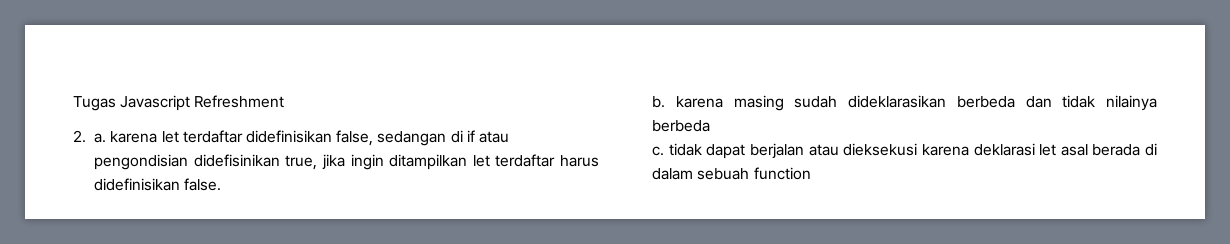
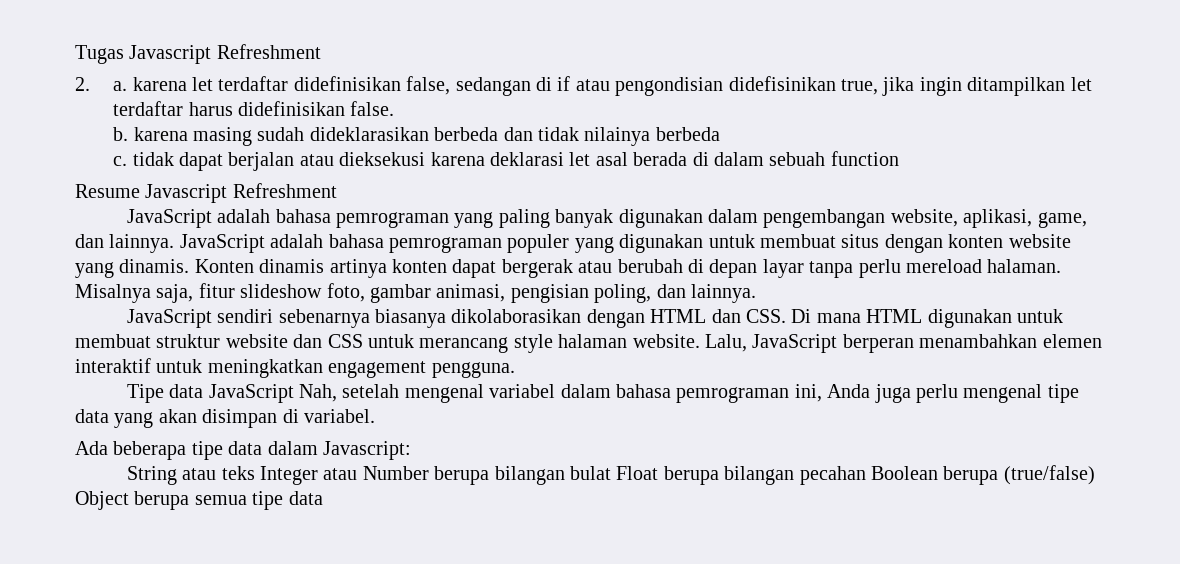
(811, 173) none -> [75,183,337,203] [126,209,1087,228] [75,234,1071,253] [75,259,1062,278] [75,283,756,303] [126,309,1063,328] [75,334,1102,353] [75,358,515,378] [126,384,1079,403] [75,409,375,428] [75,441,411,460] [126,465,1095,485] [75,491,323,510] // Resume Javascript Refreshment // JavaScript adalah bahasa pemrograman yang paling banyak digunakan dalam pengembangan website, aplikasi, game, dan lainnya. JavaScript adalah bahasa pemrograman populer yang digunakan untuk membuat situs dengan konten website yang dinamis. Konten dinamis artinya konten dapat bergerak atau berubah di depan layar tanpa perlu mereload halaman. Misalnya saja, fitur slideshow foto, gambar animasi, pengisian poling, dan lainnya. // JavaScript sendiri sebenarnya biasanya dikolaborasikan dengan HTML dan CSS. Di mana HTML digunakan untuk membuat struktur website dan CSS untuk merancang style halaman website. Lalu, JavaScript berperan menambahkan elemen interaktif untuk meningkatkan engagement pengguna. // Tipe data JavaScript Nah, setelah mengenal variabel dalam bahasa pemrograman ini, Anda juga perlu mengenal tipe data yang akan disimpan di variabel. // Ada beberapa tipe data dalam Javascript: // String atau teks Integer atau Number berupa bilangan bulat Float berupa bilangan pecahan Boolean berupa (true/false) Object berupa semua tipe data

